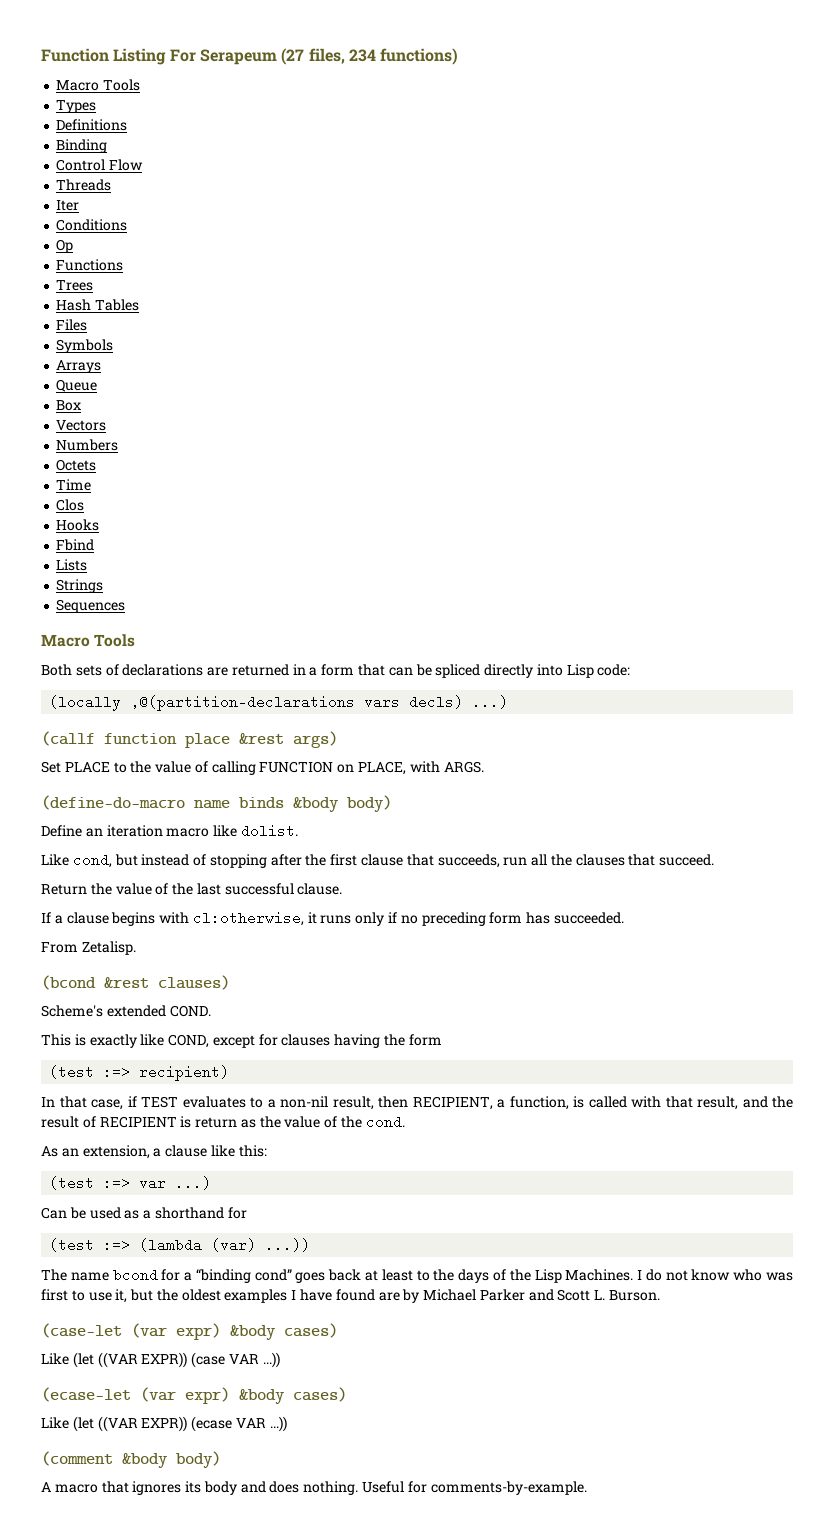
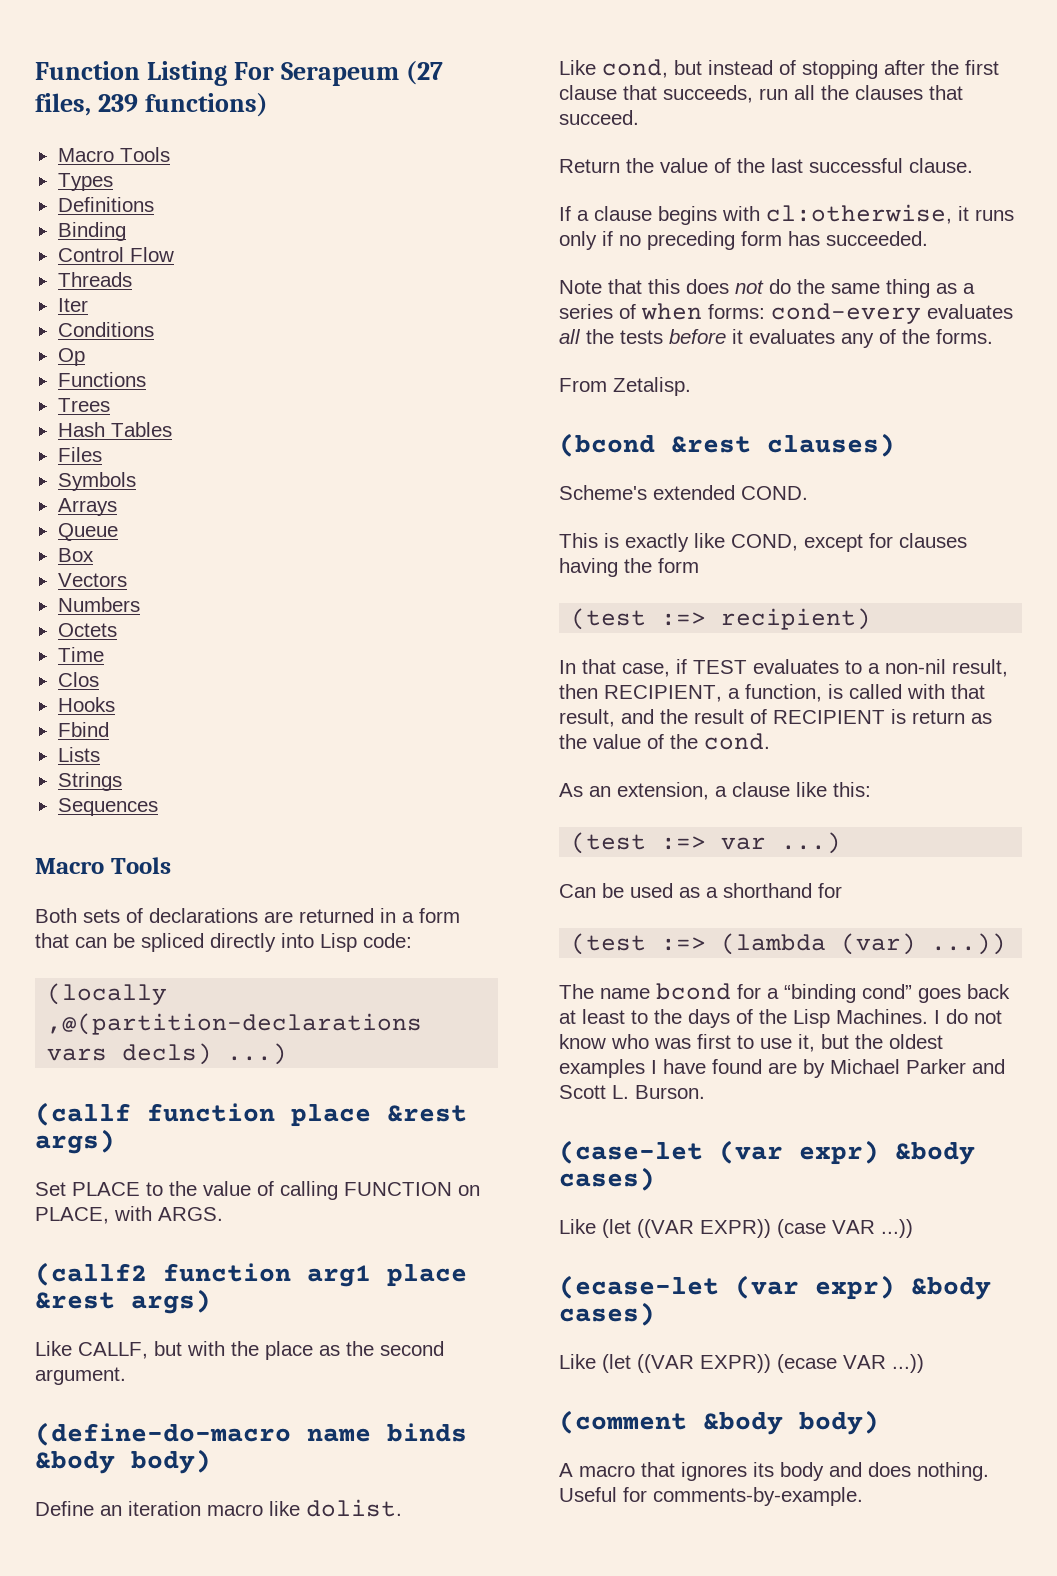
[348,49,376,62] 234 -> [98,94,139,112] 239
(484, 767) none -> [35,1262,467,1287] [35,1289,211,1314] [35,1341,444,1360] [35,1367,126,1385] // (callf2 function arg1 place &rest args) // Like CALLF, but with the place as the second argument.
(624, 918) none -> [559,279,975,298] [559,303,1013,324] [559,329,993,348] // Note that this does not do the same thing as a series of when forms: cond-every evaluates all the tests before it evaluates any of the forms.

